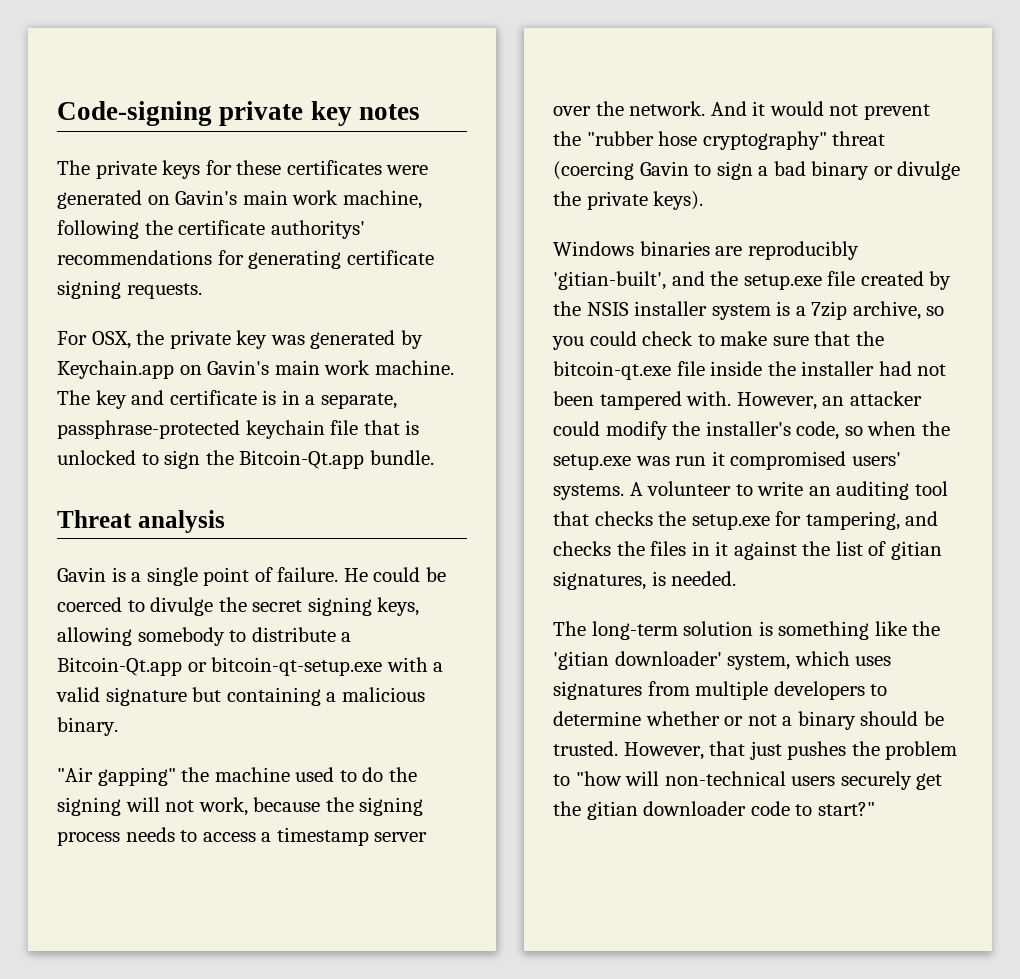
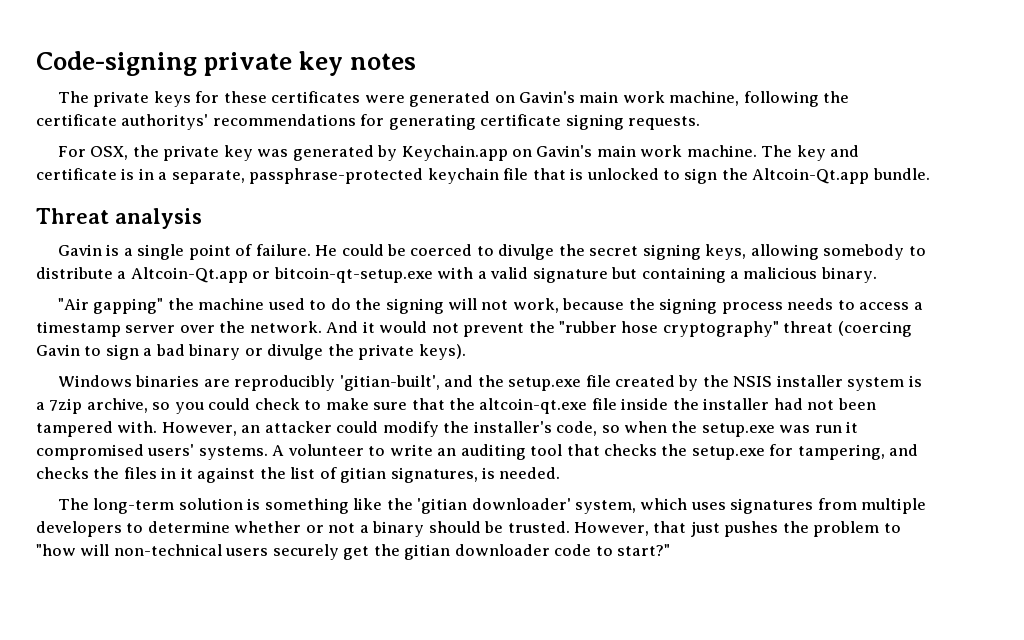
[239,450,365,469] Bitcoin-Qt.app -> [752,168,870,184] Altcoin-Qt.app
[57,657,182,676] Bitcoin-Qt.app -> [130,267,248,283] Altcoin-Qt.app
[553,361,671,380] bitcoin-qt.exe -> [479,398,588,414] altcoin-qt.exe

